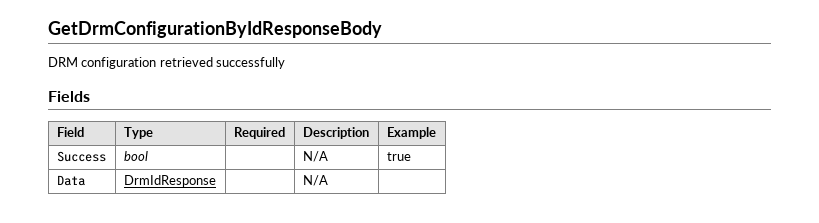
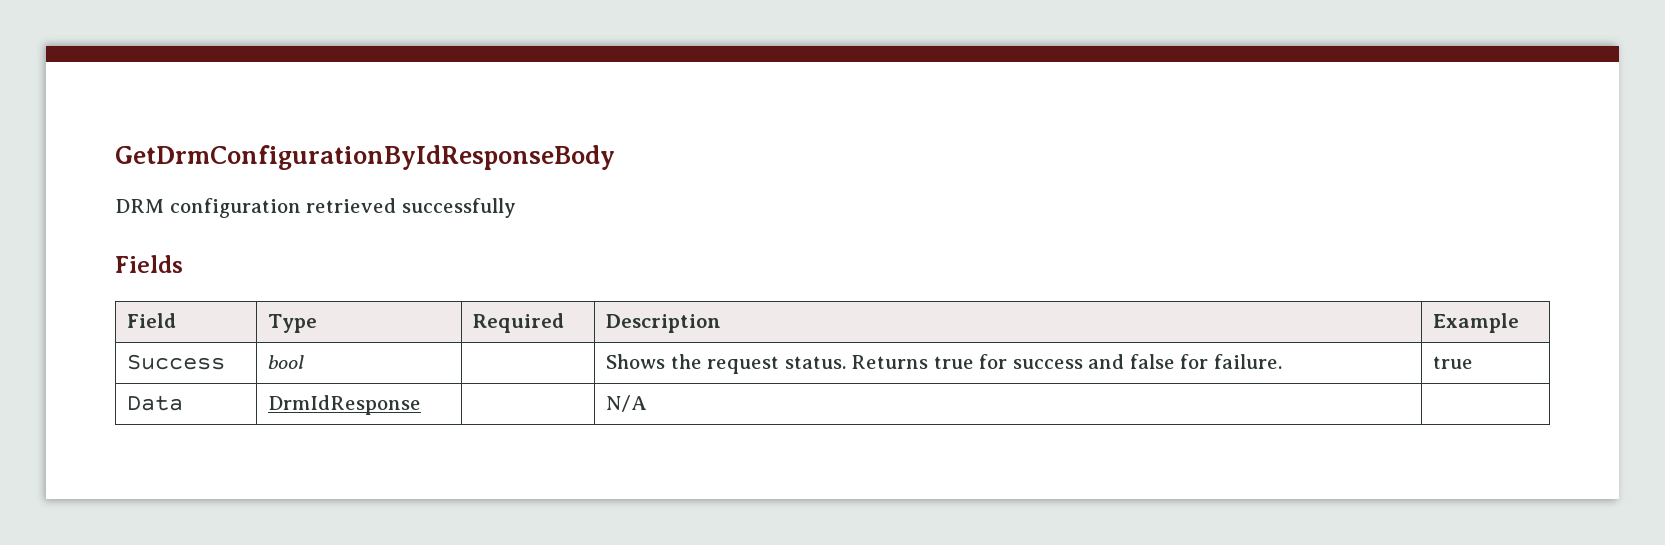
[302,151,328,162] N/A -> [606,354,1283,374] Shows the request status. Returns true for success and false for failure.

